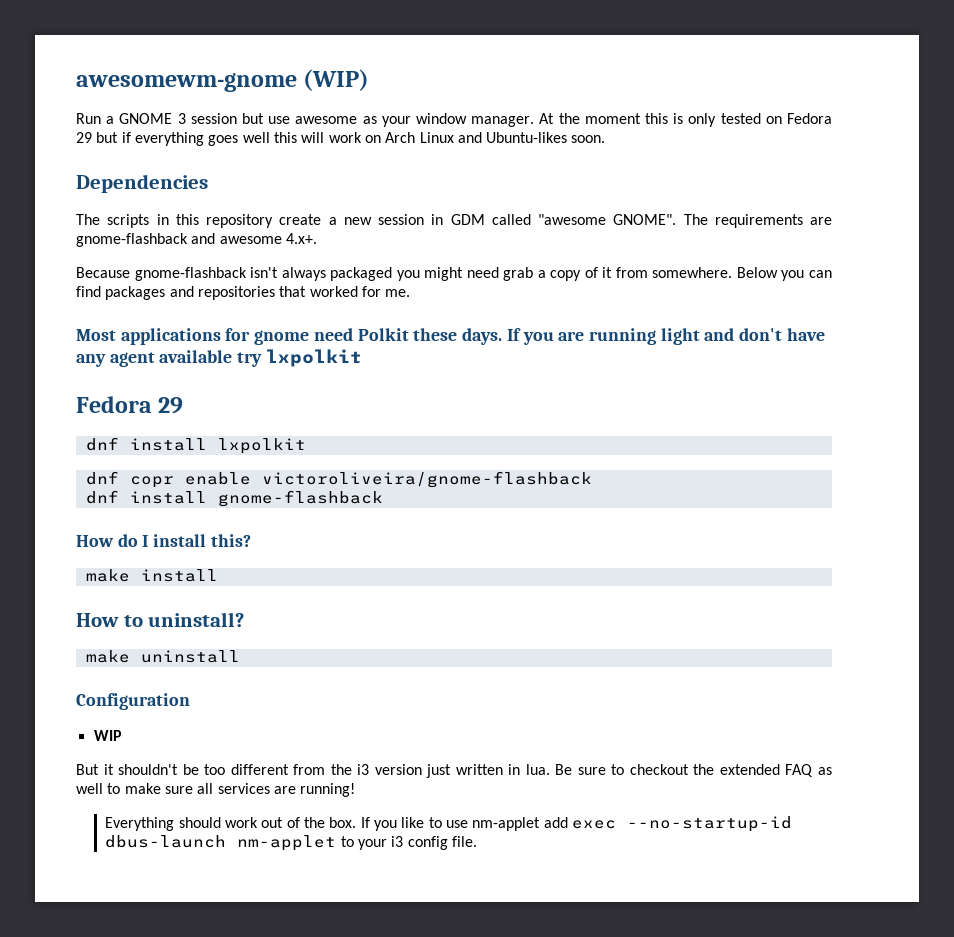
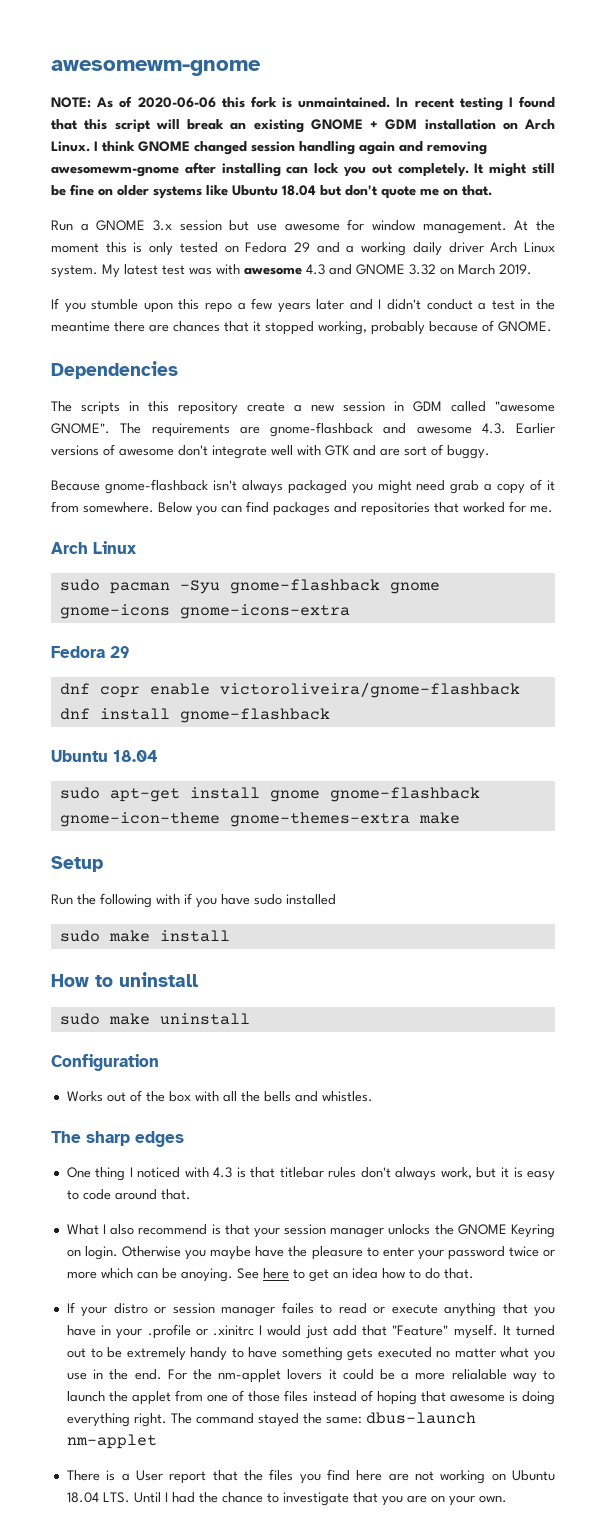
[76,69,370,92] awesomewm-gnome (WIP) -> [51,60,261,76] [51,96,555,111] [51,119,555,133] [51,141,487,155] [51,162,556,177] [51,184,492,199] awesomewm-gnome // NOTE: As of 2020-06-06 this fork is unmaintained. In recent testing I found that this script will break an existing GNOME + GDM installation on Arch Linux. I think GNOME changed session handling again and removing awesomewm-gnome after installing can lock you out completely. It might still be fine on older systems like Ubuntu 18.04 but don't quote me on that.
[177,113,186,124] 3 -> [153,220,172,231] 3.x
[362,113,535,127] as your window manager. -> [347,219,507,234] for window management.
[96,132,606,146] but if everything goes well this will work on Arch Linux and Ubuntu-likes soon. -> [316,242,555,256] [51,264,532,278] [51,298,555,313] [51,320,552,335] and a working daily driver Arch Linux system. My latest test was with awesome 4.3 and GNOME 3.32 on March 2019. // If you stumble upon this repo a few years later and I didn't conduct a test in the meantime there are chances that it stopped working, probably because of GNOME.
[285,233,317,244] 4.x+. -> [481,423,555,434] [51,444,490,459] 4.3. Earlier versions of awesome don't integrate well with GTK and are sort of buggy.
[76,328,825,345] [76,349,362,367] [76,396,184,414] [85,437,306,454] Most applications for gnome need Polkit these days. If you are running light and don't have any agent available try lxpolkit // Fedora 29 // dnf install lxpolkit -> [51,541,137,554] [59,579,440,594] [59,604,350,619] [51,646,130,658] Arch Linux // sudo pacman -Syu gnome-flashback gnome gnome-icons gnome-icons-extra // Fedora 29
[76,534,251,547] How do I install this? // -> [51,750,158,762] [59,787,480,802] [59,812,460,827] [51,856,103,872] [51,893,336,908] [59,930,100,942] Ubuntu 18.04 // sudo apt-get install gnome gnome-flashback gnome-icon-theme gnome-themes-extra make // Setup // Run the following with if you have sudo installed // sudo
[148,612,245,627] uninstall? // -> [119,972,198,987] [59,1013,100,1025] uninstall // sudo
[93,730,122,741] [76,764,832,778] [76,783,356,797] [105,816,792,832] [105,835,478,851] WIP // But it shouldn't be too different from the i3 version just written in lua. Be sure to checkout the extended FAQ as well to make sure all services are running! // Everything should work out of the box. If you like to use nm-applet add exec --no-startup-id dbus-launch nm-applet to your i3 config file. -> [66,1090,373,1102] [51,1131,184,1147] [66,1167,556,1181] [66,1189,191,1200] [66,1224,556,1238] [66,1246,556,1260] [66,1268,474,1282] [66,1302,555,1317] [66,1324,556,1339] [66,1347,556,1361] [66,1369,555,1383] [66,1390,555,1405] [66,1412,476,1427] [66,1434,157,1449] [66,1469,555,1484] [66,1492,507,1506] Works out of the box with all the bells and whistles. // The sharp edges // One thing I noticed with 4.3 is that titlebar rules don't always work, but it is easy to code around that. // What I also recommend is that your session manager unlocks the GNOME Keyring on login. Otherwise you maybe have the pleasure to enter your password twice or more which can be anoying. See here to get an idea how to do that. // If your distro or session manager failes to read or execute anything that you have in your .profile or .xinitrc I would just add that "Feature" myself. It turned out to be extremely handy to have something gets executed no matter what you use in the end. For the nm-applet lovers it could be a more relialable way to launch the applet from one of those files instead of hoping that awesome is doing everything right. The command stayed the same: dbus-launch nm-applet // There is a User report that the files you find here are not working on Ubuntu 18.04 LTS. Until I had the chance to investigate that you are on your own.

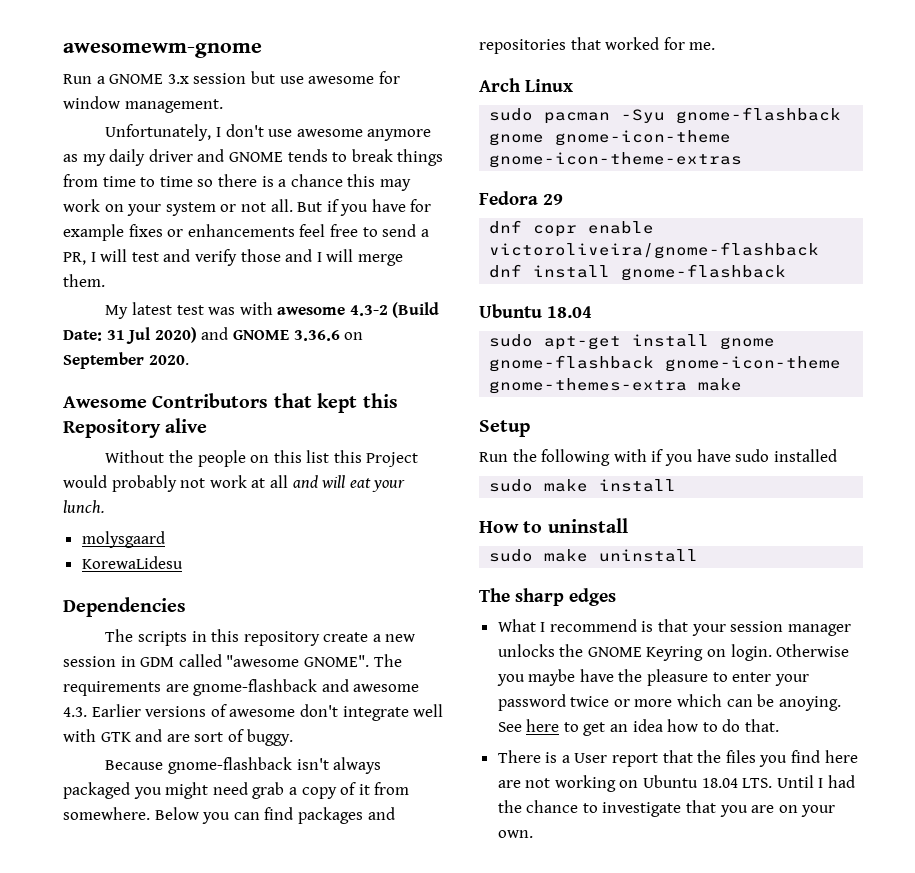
[51,60,261,76] [51,96,555,111] [51,119,555,133] [51,141,487,155] [51,162,556,177] [51,184,492,199] awesomewm-gnome // NOTE: As of 2020-06-06 this fork is unmaintained. In recent testing I found that this script will break an existing GNOME + GDM installation on Arch Linux. I think GNOME changed session handling again and removing awesomewm-gnome after installing can lock you out completely. It might still be fine on older systems like Ubuntu 18.04 but don't quote me on that. -> [63,43,262,58] awesomewm-gnome
[514,220,555,231] [51,242,555,256] [51,265,98,278] At the moment this is only tested on Fedora 29 and a working daily driver Arch Linux system. -> [105,124,432,141] [63,149,444,166] [63,174,411,191] [63,199,432,216] [63,224,429,241] [63,249,403,266] [63,274,105,287] // Unfortunately, I don't use awesome anymore as my daily driver and GNOME tends to break things from time to time so there is a chance this may work on your system or not all. But if you have for example fixes or enhancements feel free to send a PR, I will test and verify those and I will merge them. //
[306,264,532,275] [51,298,555,313] [51,320,552,335] 4.3 and GNOME 3.32 on March 2019. // If you stumble upon this repo a few years later and I didn't conduct a test in the meantime there are chances that it stopped working, probably because of GNOME. -> [349,302,440,318] [63,327,364,344] [63,352,189,369] [63,393,398,413] [63,418,208,438] [105,450,419,467] [63,475,406,492] [63,500,105,513] [81,531,165,548] [81,556,183,569] 4.3-2 (Build Date: 31 Jul 2020) and GNOME 3.36.6 on September 2020. // Awesome Contributors that kept this Repository alive // Without the people on this list this Project would probably not work at all and will eat your lunch. // molysgaard // KorewaLidesu
[59,604,350,619] gnome-icons gnome-icons-extra -> [555,130,732,146] [489,152,743,168] gnome-icon-theme gnome-icon-theme-extras
[51,1054,159,1071] [66,1090,373,1102] [51,1131,184,1147] [66,1167,556,1181] [66,1189,191,1200] Configuration // Works out of the box with all the bells and whistles. // The sharp edges // One thing I noticed with 4.3 is that titlebar rules don't always work, but it is easy to code around that. -> [479,588,616,606] The sharp edges
[110,1224,135,1235] also -> (546, 627) none
[66,1302,555,1317] [66,1324,556,1339] [66,1347,556,1361] [66,1369,555,1383] [66,1390,555,1405] [66,1412,476,1427] [66,1434,157,1449] // If your distro or session manager failes to read or execute anything that you have in your .profile or .xinitrc I would just add that "Feature" myself. It turned out to be extremely handy to have something gets executed no matter what you use in the end. For the nm-applet lovers it could be a more relialable way to launch the applet from one of those files instead of hoping that awesome is doing everything right. The command stayed the same: dbus-launch nm-applet -> (780, 725) none

